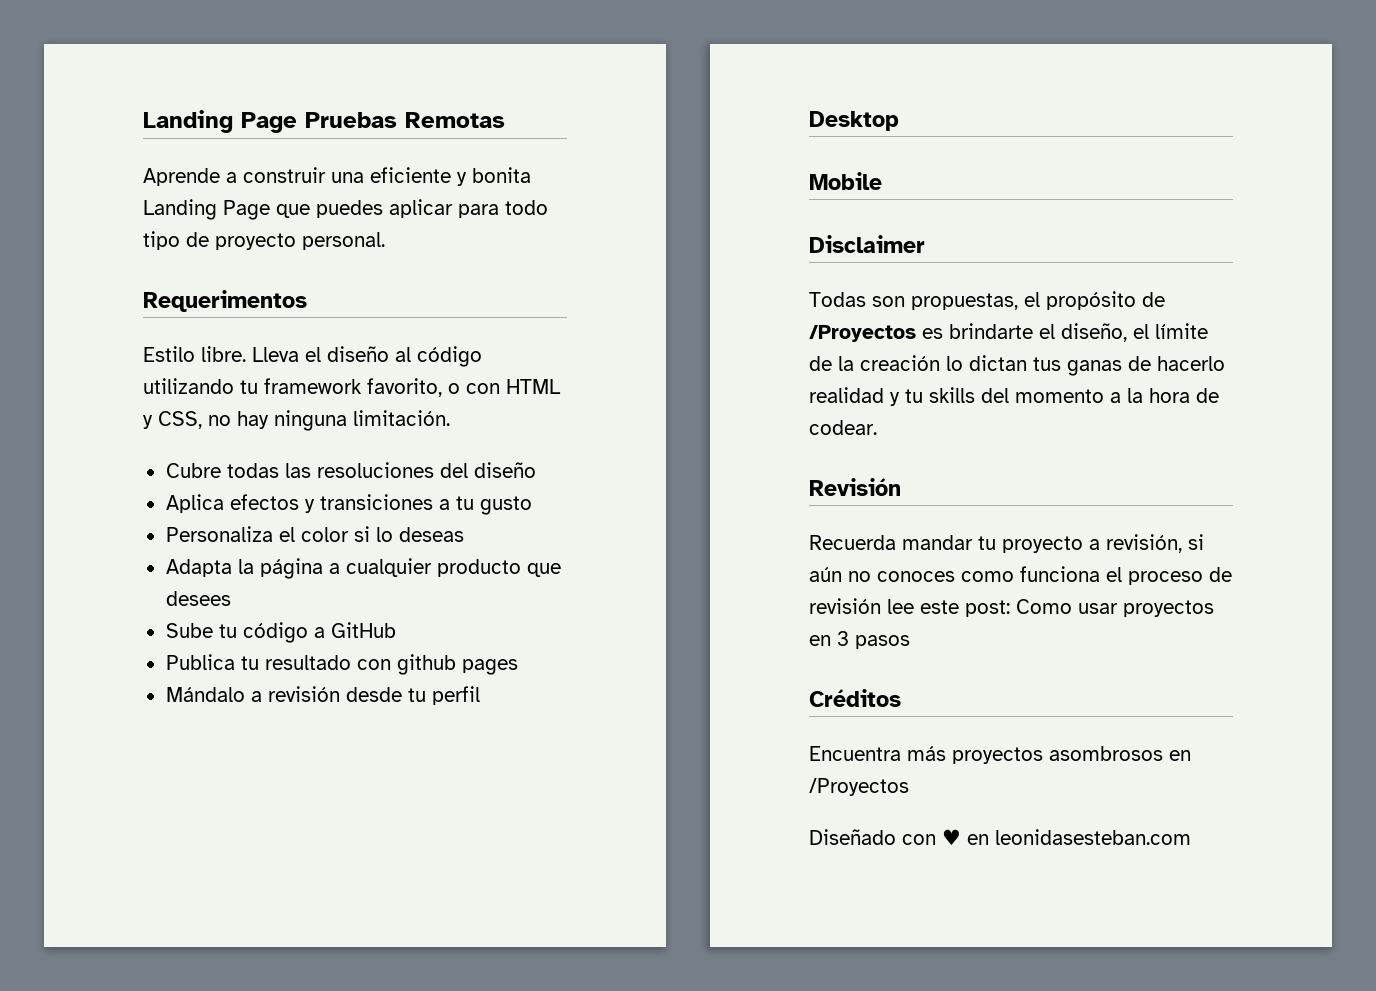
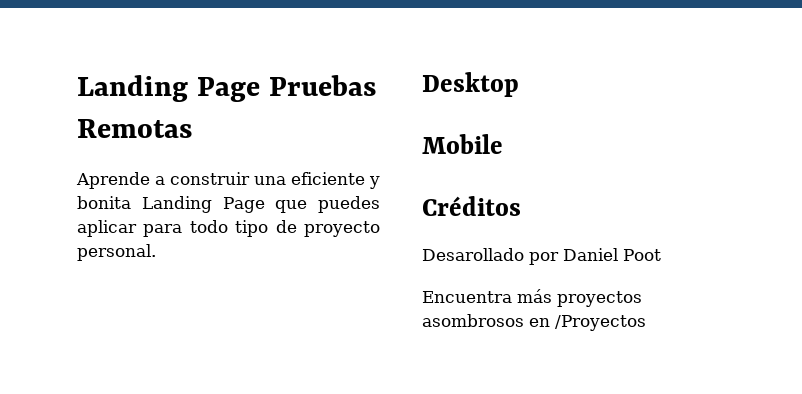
[143,290,307,312] [143,346,482,367] [143,378,561,397] [143,410,450,431] [165,462,536,478] [165,494,532,515] [165,526,464,542] [165,558,561,579] [165,591,231,606] [165,622,396,643] [165,654,518,675] [165,686,480,705] [809,111,899,131] [809,172,882,190] [809,235,925,253] [809,291,1165,310] [809,323,1208,342] [809,355,1225,376] [809,387,1219,406] [809,420,877,435] [809,478,901,496] [809,534,1204,553] [809,566,1232,585] [809,598,1214,617] [809,631,910,649] [809,689,901,707] Requerimentos // Estilo libre. Lleva el diseño al código utilizando tu framework favorito, o con HTML y CSS, no hay ninguna limitación. // Cubre todas las resoluciones del diseño // Aplica efectos y transiciones a tu gusto // Personaliza el color si lo deseas // Adapta la página a cualquier producto que desees // Sube tu código a GitHub // Publica tu resultado con github pages // Mándalo a revisión desde tu perfil // Desktop // Mobile // Disclaimer // Todas son propuestas, el propósito de /Proyectos es brindarte el diseño, el límite de la creación lo dictan tus ganas de hacerlo realidad y tu skills del momento a la hora de codear. // Revisión // Recuerda mandar tu proyecto a revisión, si aún no conoces como funciona el proceso de revisión lee este post: Como usar proyectos en 3 pasos // Créditos -> [422,72,519,97] [422,134,503,154] [422,196,521,216] [422,248,661,265] Desktop // Mobile // Créditos // Desarollado por Daniel Poot
[809,829,1191,845] // Diseñado con ♥ en leonidasesteban.com -> (646, 323) none

